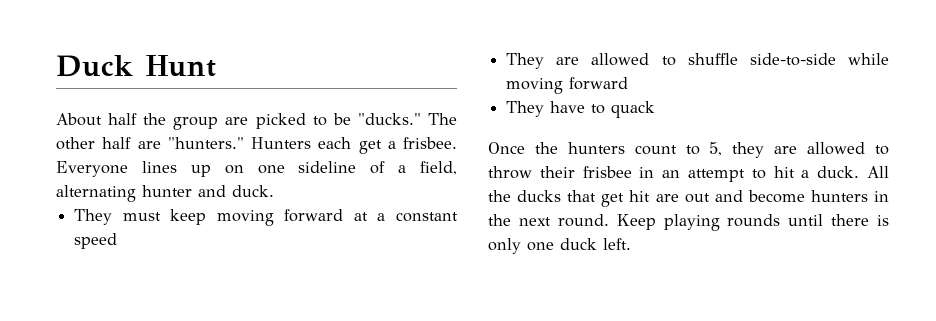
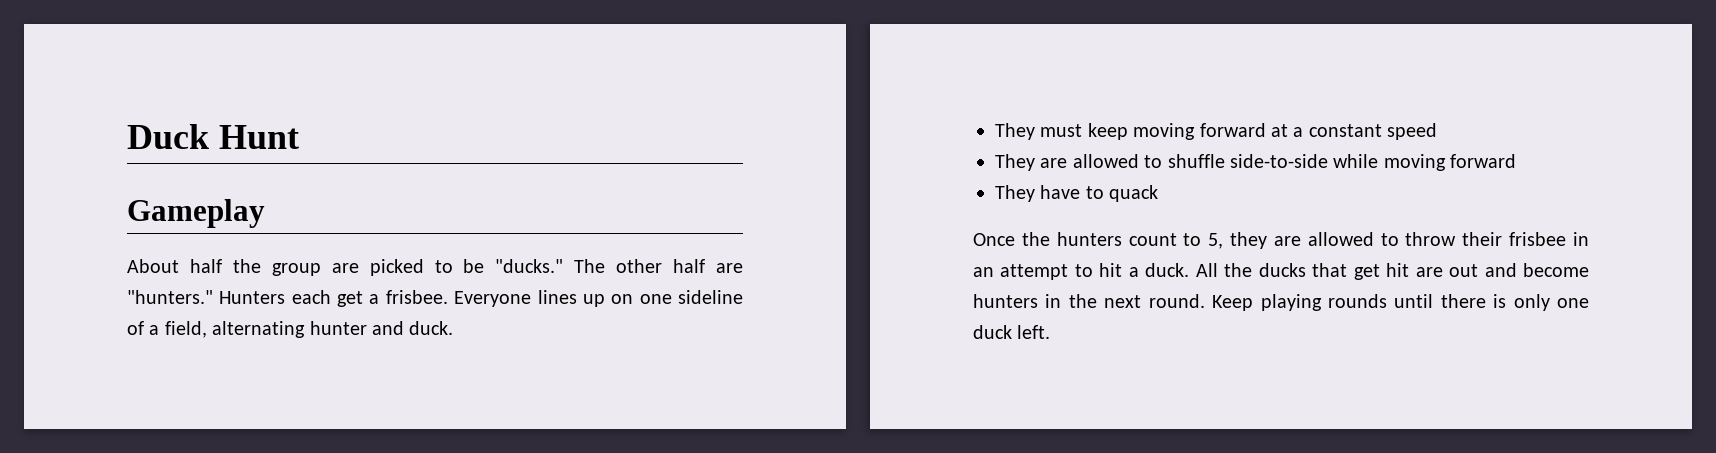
(216, 66) none -> [127,199,265,228] // Gameplay

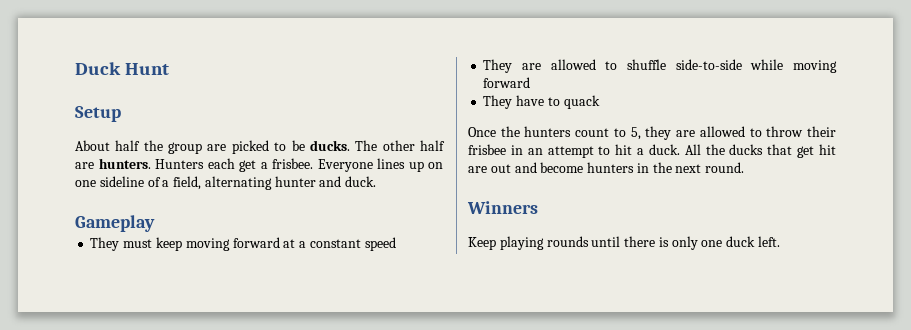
[127,199,265,228] Gameplay -> [75,106,121,122] Setup
[495,259,564,273] "ducks." -> [309,140,350,151] ducks.
[127,290,213,304] "hunters." -> [98,158,151,169] hunters.
(454, 328) none -> [75,215,155,232] // Gameplay
(1205, 301) none -> [467,201,538,214] // Winners //

